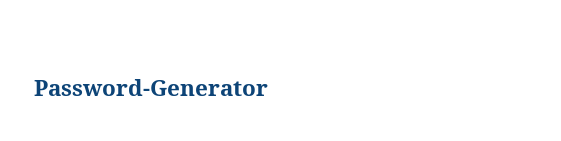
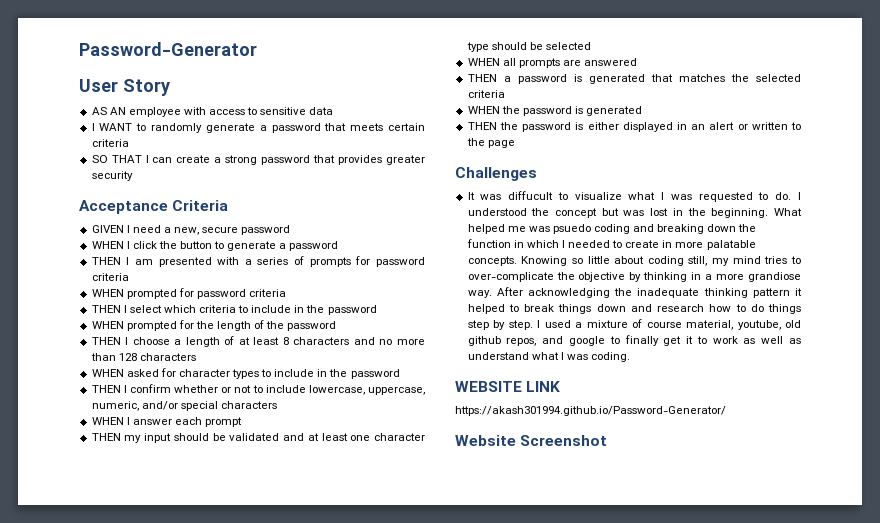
(268, 87) none -> [79,79,170,96] [91,107,334,117] [91,123,425,133] [91,139,129,147] [91,155,425,165] [91,171,133,181] [79,200,229,214] [91,225,291,235] [91,241,339,251] [91,256,425,267] [91,273,129,281] [91,288,287,299] [91,305,377,315] [91,320,337,331] [91,336,426,347] [90,353,196,361] [91,368,400,379] [91,384,425,395] [91,401,277,411] [91,417,243,427] [91,433,426,443] [466,42,591,52] [467,58,638,68] [467,74,801,84] [467,90,505,98] [467,106,643,116] [467,122,801,132] [466,138,515,148] [455,167,537,181] [467,191,801,202] [467,208,802,218] [467,224,757,234] [466,239,756,250] [467,256,801,266] [467,272,801,282] [467,287,802,298] [467,304,802,314] [467,319,801,330] [467,335,802,346] [467,352,631,362] [455,381,561,392] [455,406,726,416] [455,435,608,446] // User Story // AS AN employee with access to sensitive data // I WANT to randomly generate a password that meets certain criteria // SO THAT I can create a strong password that provides greater security // Acceptance Criteria // GIVEN I need a new, secure password // WHEN I click the button to generate a password // THEN I am presented with a series of prompts for password criteria // WHEN prompted for password criteria // THEN I select which criteria to include in the password // WHEN prompted for the length of the password // THEN I choose a length of at least 8 characters and no more than 128 characters // WHEN asked for character types to include in the password // THEN I confirm whether or not to include lowercase, uppercase, numeric, and/or special characters // WHEN I answer each prompt // THEN my input should be validated and at least one character type should be selected // WHEN all prompts are answered // THEN a password is generated that matches the selected criteria // WHEN the password is generated // THEN the password is either displayed in an alert or written to the page // Challenges // It was diffucult to visualize what I was requested to do. I understood the concept but was lost in the beginning. What helped me was psuedo coding and breaking down the function in which I needed to create in more palatable concepts. Knowing so little about coding still, my mind tries to over-complicate the objective by thinking in a more grandiose way. After acknowledging the inadequate thinking pattern it helped to break things down and research how to do things step by step. I used a mixture of course material, youtube, old github repos, and google to finally get it to work as well as understand what I was coding. // WEBSITE LINK // https://akash301994.github.io/Password-Generator/ // Website Screenshot

